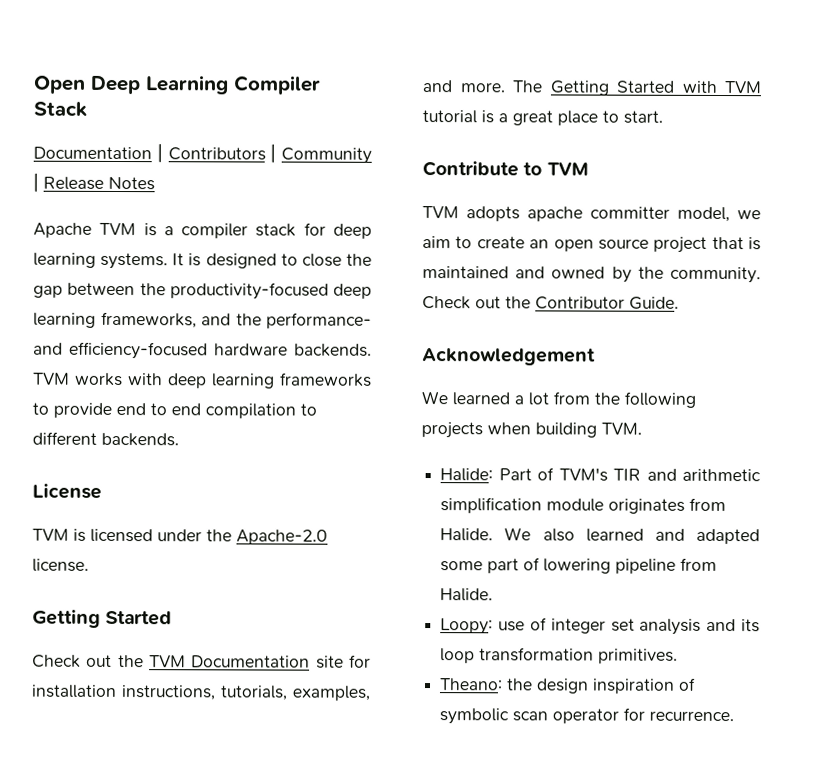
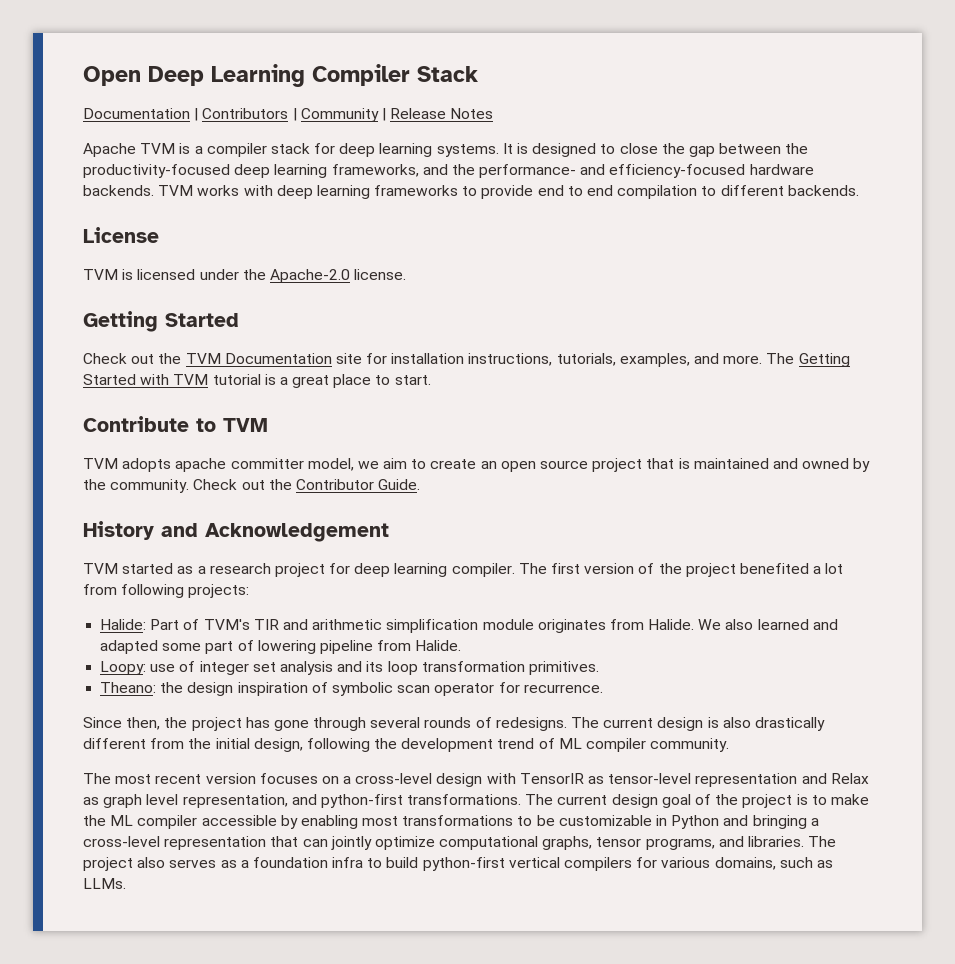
(679, 303) none -> [83,521,198,540] History and
[421,391,696,408] [421,422,642,439] We learned a lot from the following projects when building TVM. -> [83,563,844,577] [83,584,250,598] TVM started as a research project for deep learning compiler. The first version of the project benefited a lot from following projects:
(735, 716) none -> [83,717,825,731] [83,738,730,752] [83,773,869,787] [83,794,869,808] [83,815,819,829] [83,836,837,850] [83,857,833,871] [83,878,126,889] // Since then, the project has gone through several rounds of redesigns. The current design is also drastically different from the initial design, following the development trend of ML compiler community. // The most recent version focuses on a cross-level design with TensorIR as tensor-level representation and Relax as graph level representation, and python-first transformations. The current design goal of the project is to make the ML compiler accessible by enabling most transformations to be customizable in Python and bringing a cross-level representation that can jointly optimize computational graphs, tensor programs, and libraries. The project also serves as a foundation infra to build python-first vertical compilers for various domains, such as LLMs.

